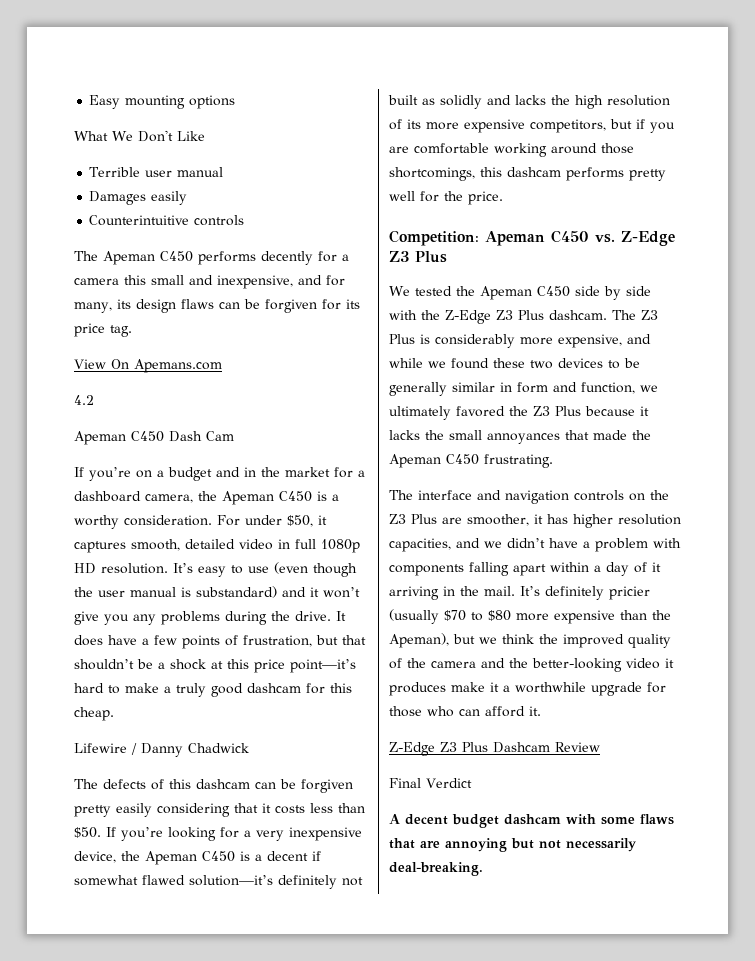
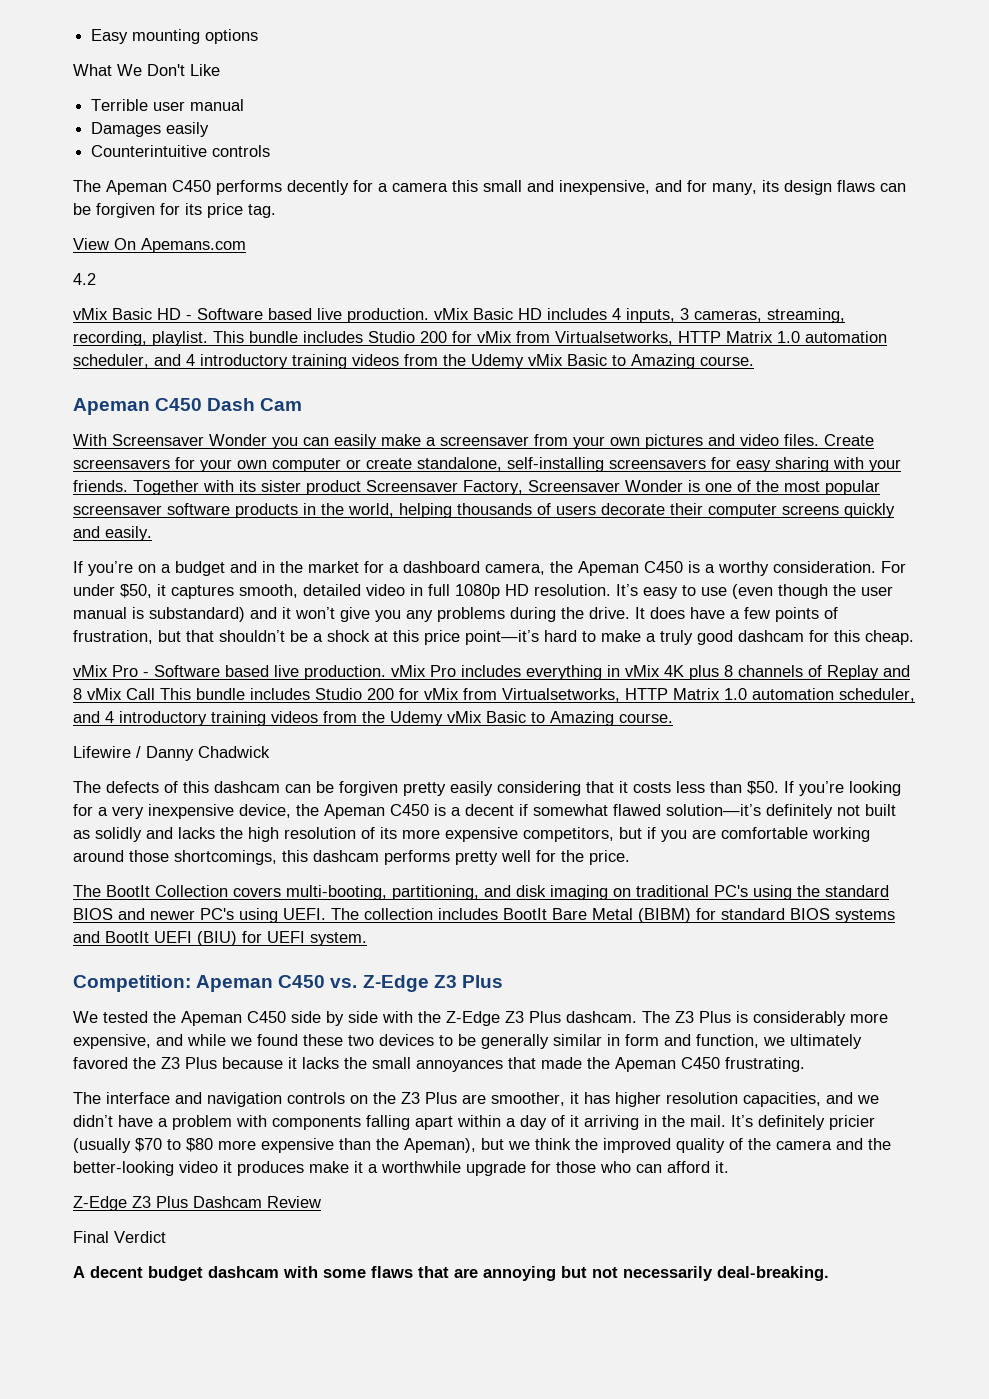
[74,431,234,445] Apeman C450 Dash Cam -> [73,308,845,323] [73,331,887,346] [73,354,754,369] [73,398,303,415] [73,434,874,449] [73,457,901,472] [73,480,880,495] [73,503,895,518] [73,526,152,541] vMix Basic HD - Software based live production. vMix Basic HD includes 4 inputs, 3 cameras, streaming, recording, playlist. This bundle includes Studio 200 for vMix from Virtualsetworks, HTTP Matrix 1.0 automation scheduler, and 4 introductory training videos from the Udemy vMix Basic to Amazing course. // Apeman C450 Dash Cam // With Screensaver Wonder you can easily make a screensaver from your own pictures and video files. Create screensavers for your own computer or create standalone, self-installing screensavers for easy sharing with your friends. Together with its sister product Screensaver Factory, Screensaver Wonder is one of the most popular screensaver software products in the world, helping thousands of users decorate their computer screens quickly and easily.
(114, 714) none -> [73,665,910,680] [73,688,915,702] [73,711,673,726] // vMix Pro - Software based live production. vMix Pro includes everything in vMix 4K plus 8 channels of Replay and 8 vMix Call This bundle includes Studio 200 for vMix from Virtualsetworks, HTTP Matrix 1.0 automation scheduler, and 4 introductory training videos from the Udemy vMix Basic to Amazing course.
(503, 198) none -> [73,885,889,900] [73,908,895,923] [73,931,367,946] // The BootIt Collection covers multi-booting, partitioning, and disk imaging on traditional PC's using the standard BIOS and newer PC's using UEFI. The collection includes BootIt Bare Metal (BIBM) for standard BIOS systems and BootIt UEFI (BIU) for UEFI system.

